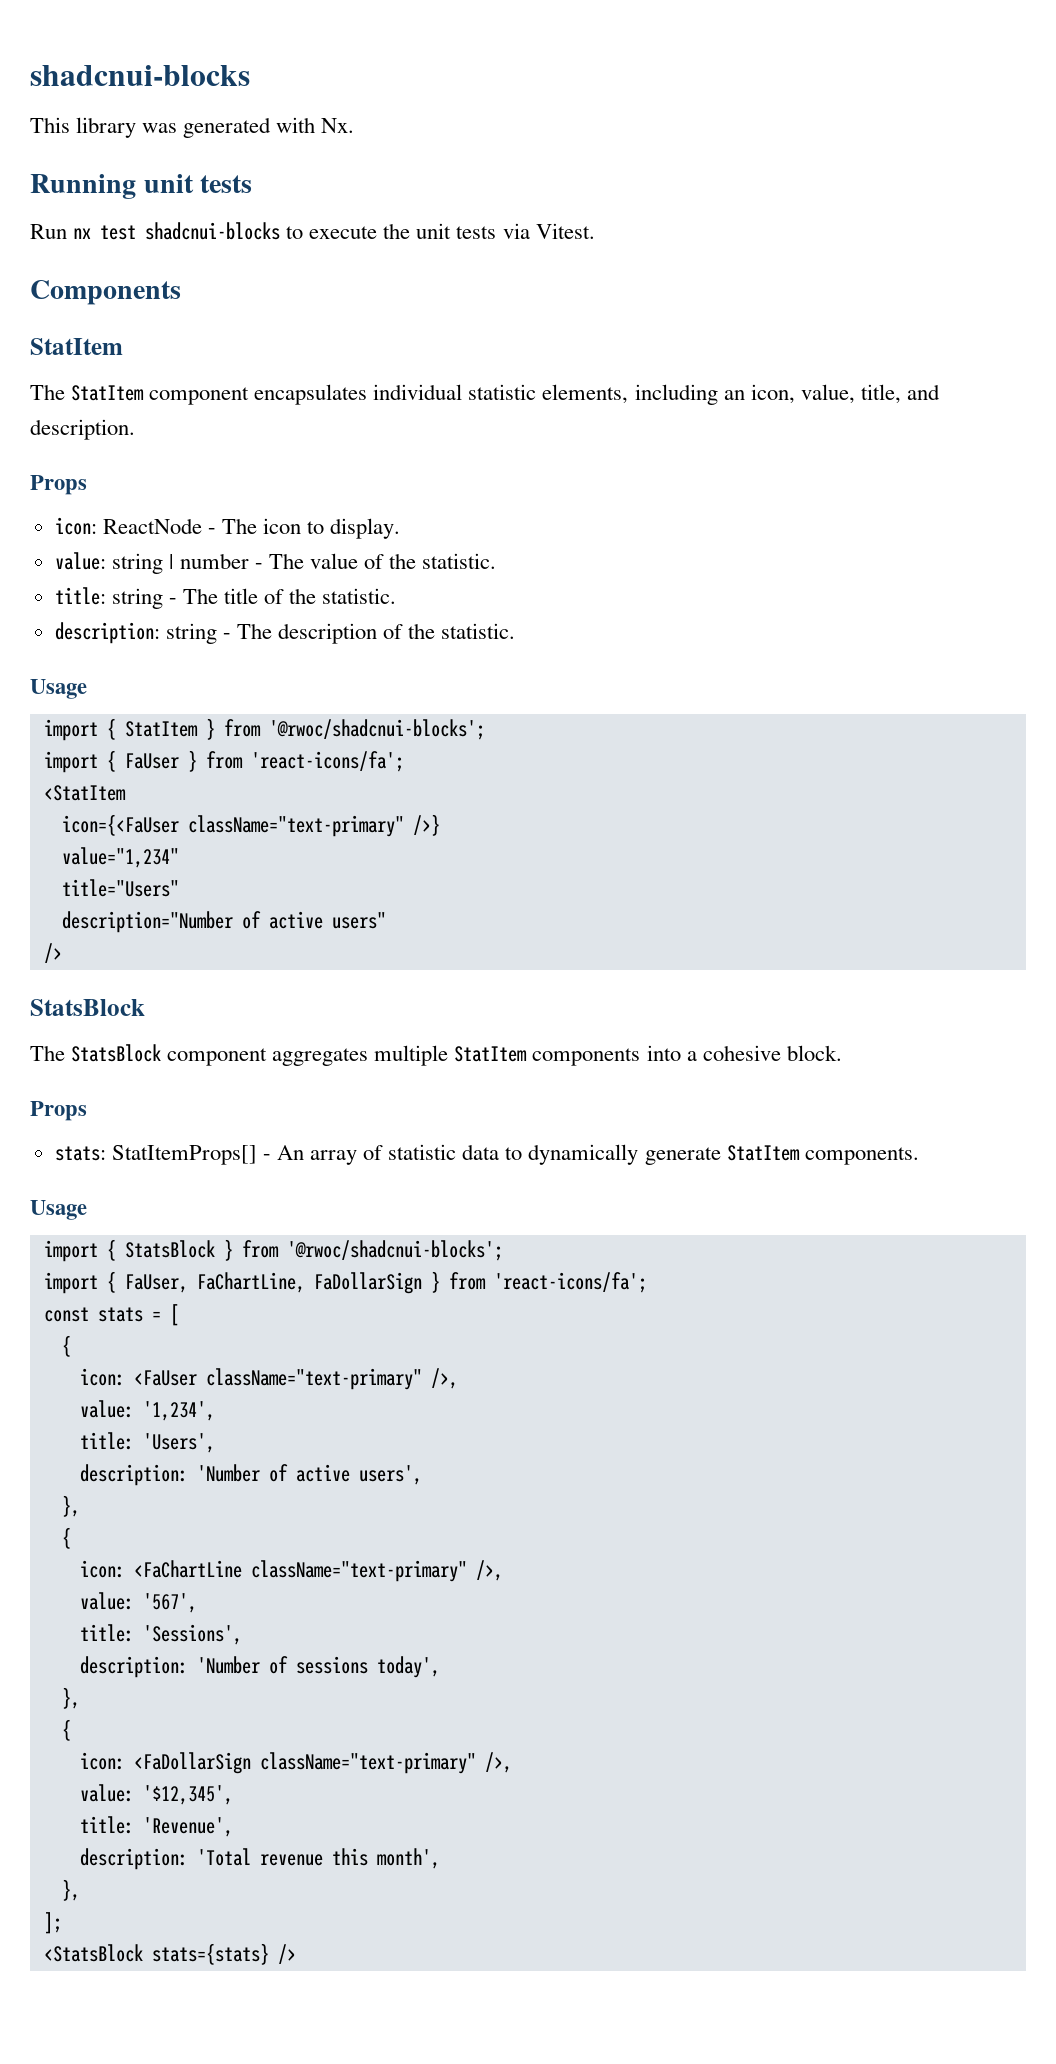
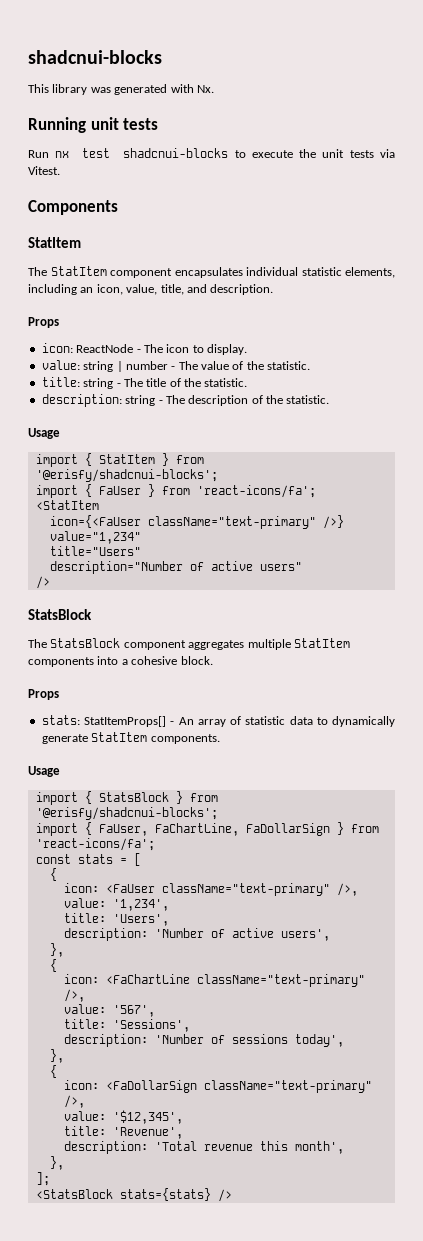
[268,719,485,740] '@rwoc/shadcnui-blocks'; -> [35,469,218,482] '@erisfy/shadcnui-blocks';
[286,1240,503,1261] '@rwoc/shadcnui-blocks'; -> [35,807,218,820] '@erisfy/shadcnui-blocks';

